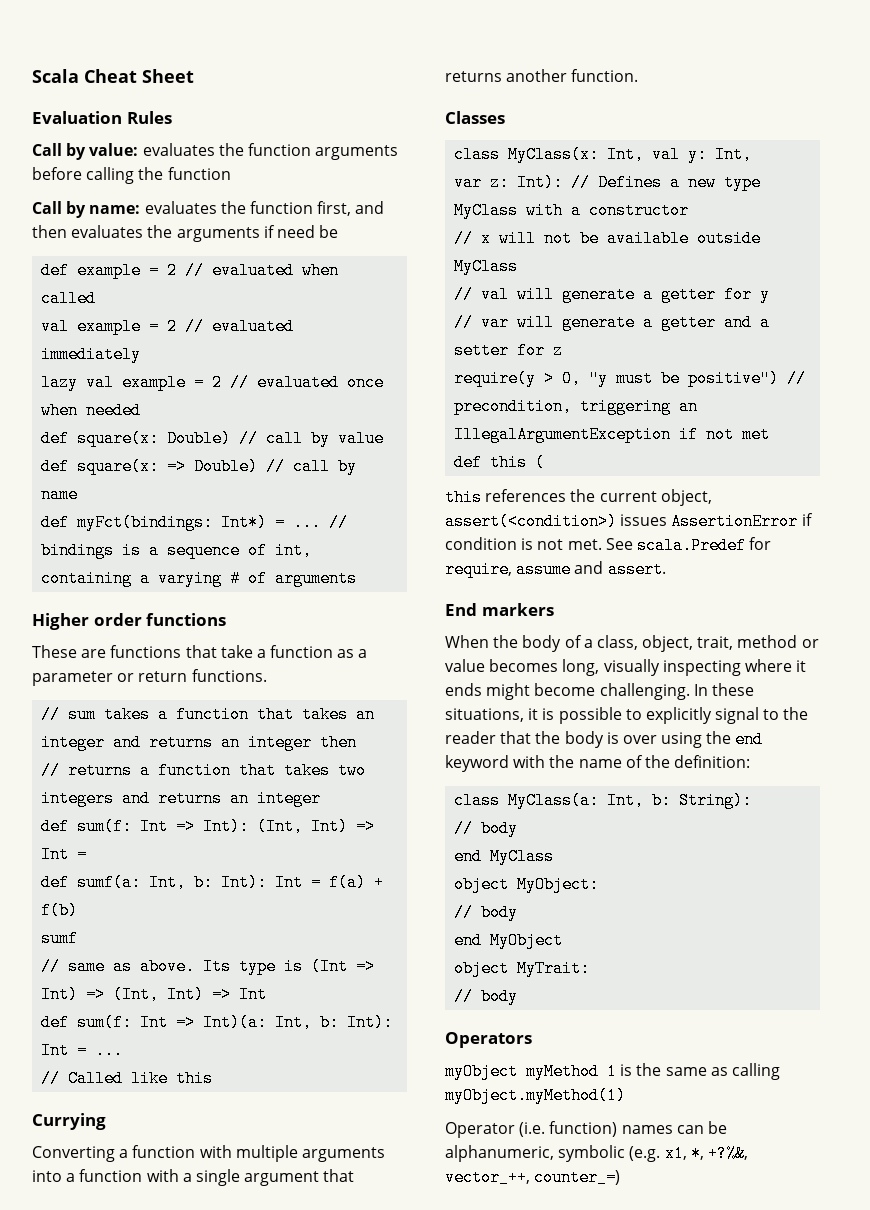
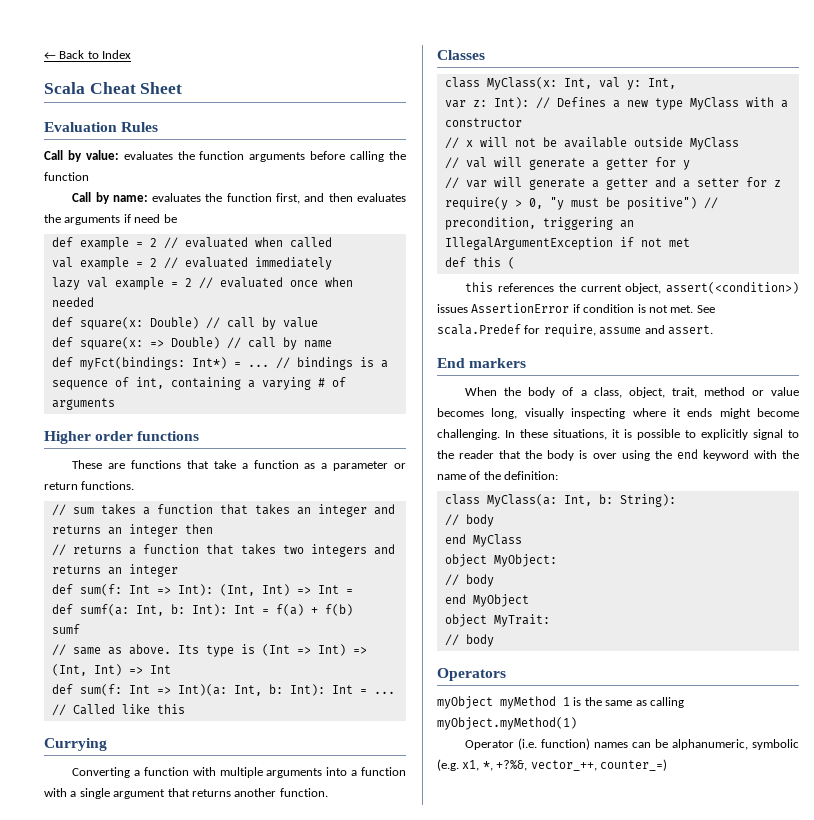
(32, 76) none -> [44,50,132,59] ← Back to Index //

